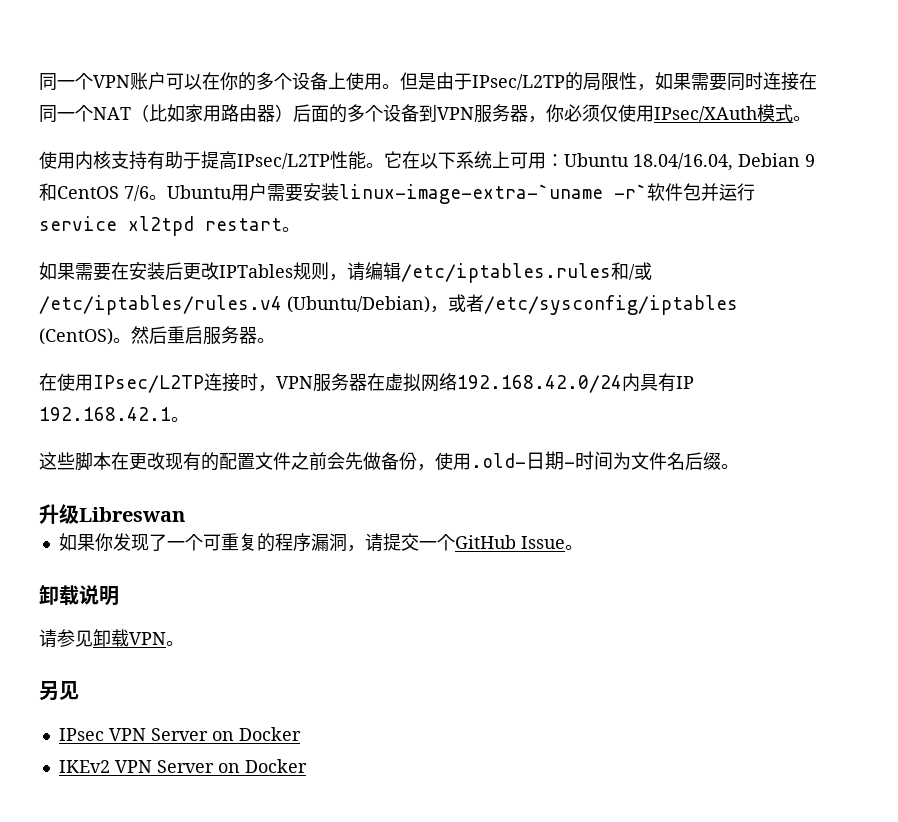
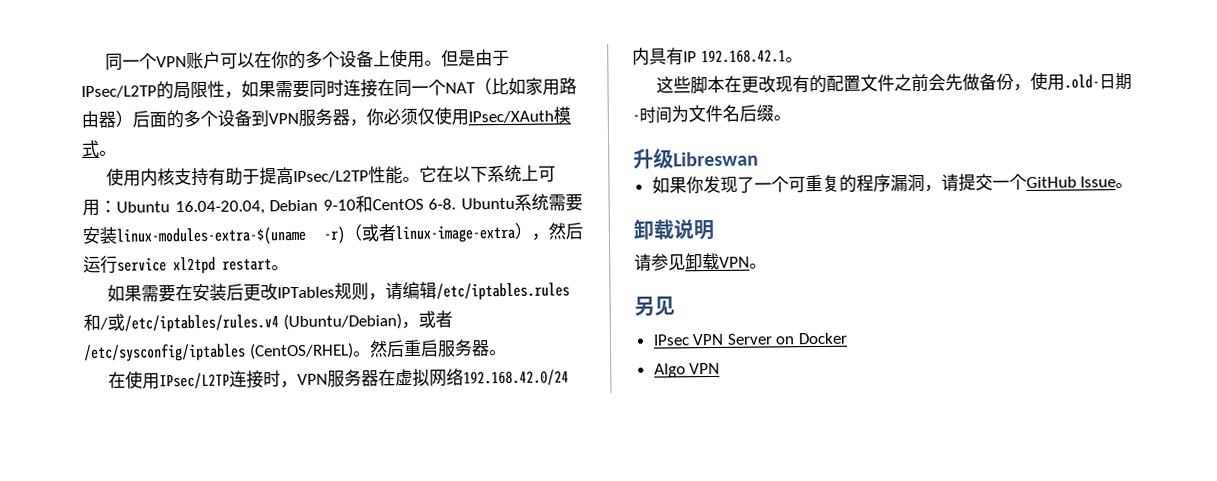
[633,153,815,171] [39,183,719,204] 18.04/16.04, Debian 9和CentOS 7/6。Ubuntu用户需要安装linux-image-extra-`uname -r`软件包并 -> [174,193,583,216] [82,222,583,246] 16.04-20.04, Debian 9-10和CentOS 6-8. Ubuntu系统需要安装linux-modules-extra-$(uname -r)（或者linux-image-extra），然后
[39,328,113,345] (CentOS) -> [248,342,354,360] (CentOS/RHEL)
[58,759,307,773] IKEv2 VPN Server on Docker -> [653,362,721,378] Algo VPN

